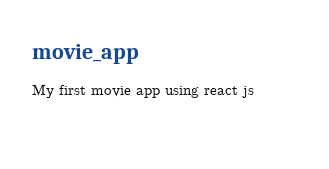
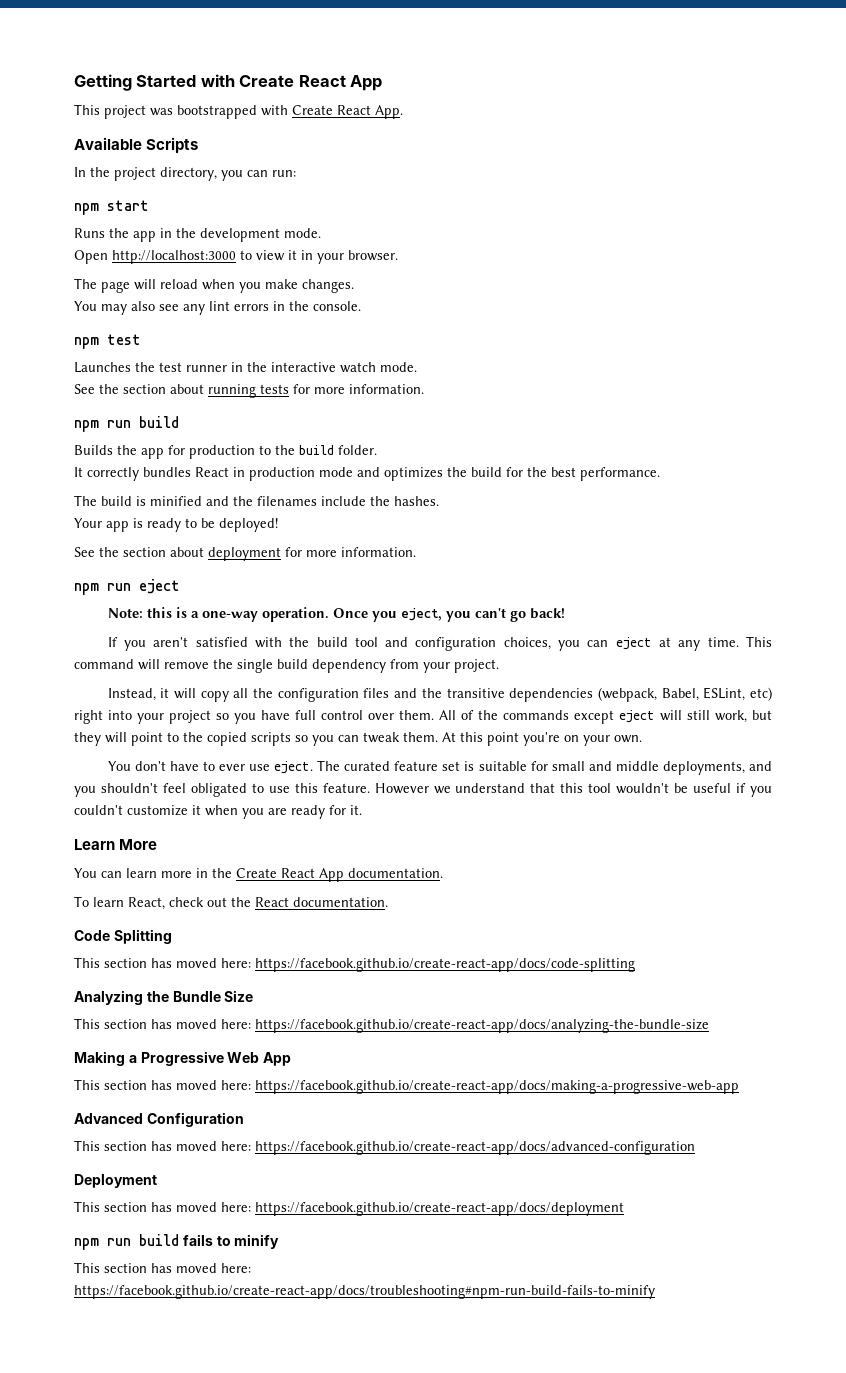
[32,44,139,64] [32,84,254,98] movie_app // My first movie app using react js -> [74,74,383,91] [74,104,403,119] [74,137,199,153] [74,167,296,181] [74,200,149,215] [74,228,321,242] [74,250,398,264] [74,278,354,293] [74,301,361,315] [74,334,141,349] [74,362,417,373] [74,384,424,398] [74,416,179,432] [74,445,377,459] [74,467,660,481] [74,495,439,506] [74,518,278,532] [74,547,416,561] [74,579,180,595] [107,607,565,622] [107,636,773,651] [74,659,499,673] [107,687,772,702] [74,710,772,724] [74,732,642,746] [107,760,772,775] [74,783,773,797] [74,805,362,819] [74,839,158,850] [74,868,443,882] [74,896,388,910] [74,929,172,944] [74,957,635,972] [74,990,254,1005] [74,1018,709,1033] [74,1051,292,1066] [74,1079,739,1094] [74,1112,244,1127] [74,1140,695,1155] [74,1174,157,1188] [74,1201,624,1216] [74,1234,280,1250] [74,1262,251,1273] [74,1285,655,1299] Getting Started with Create React App // This project was bootstrapped with Create React App. // Available Scripts // In the project directory, you can run: // npm start // Runs the app in the development mode. // Open http://localhost:3000 to view it in your browser. // The page will reload when you make changes. // You may also see any lint errors in the console. // npm test // Launches the test runner in the interactive watch mode. // See the section about running tests for more information. // npm run build // Builds the app for production to the build folder. // It correctly bundles React in production mode and optimizes the build for the best performance. // The build is minified and the filenames include the hashes. // Your app is ready to be deployed! // See the section about deployment for more information. // npm run eject // Note: this is a one-way operation. Once you eject, you can't go back! // If you aren't satisfied with the build tool and configuration choices, you can eject at any time. This command will remove the single build dependency from your project. // Instead, it will copy all the configuration files and the transitive dependencies (webpack, Babel, ESLint, etc) right into your project so you have full control over them. All of the commands except eject will still work, but they will point to the copied scripts so you can tweak them. At this point you're on your own. // You don't have to ever use eject. The curated feature set is suitable for small and middle deployments, and you shouldn't feel obligated to use this feature. However we understand that this tool wouldn't be useful if you couldn't customize it when you are ready for it. // Learn More // You can learn more in the Create React App documentation. // To learn React, check out the React documentation. // Code Splitting // This section has moved here: https://facebook.github.io/create-react-app/docs/code-splitting // Analyzing the Bundle Size // This section has moved here: https://facebook.github.io/create-react-app/docs/analyzing-the-bundle-size // Making a Progressive Web App // This section has moved here: https://facebook.github.io/create-react-app/docs/making-a-progressive-web-app // Advanced Configuration // This section has moved here: https://facebook.github.io/create-react-app/docs/advanced-configuration // Deployment // This section has moved here: https://facebook.github.io/create-react-app/docs/deployment // npm run build fails to minify // This section has moved here: https://facebook.github.io/create-react-app/docs/troubleshooting#npm-run-build-fails-to-minify

